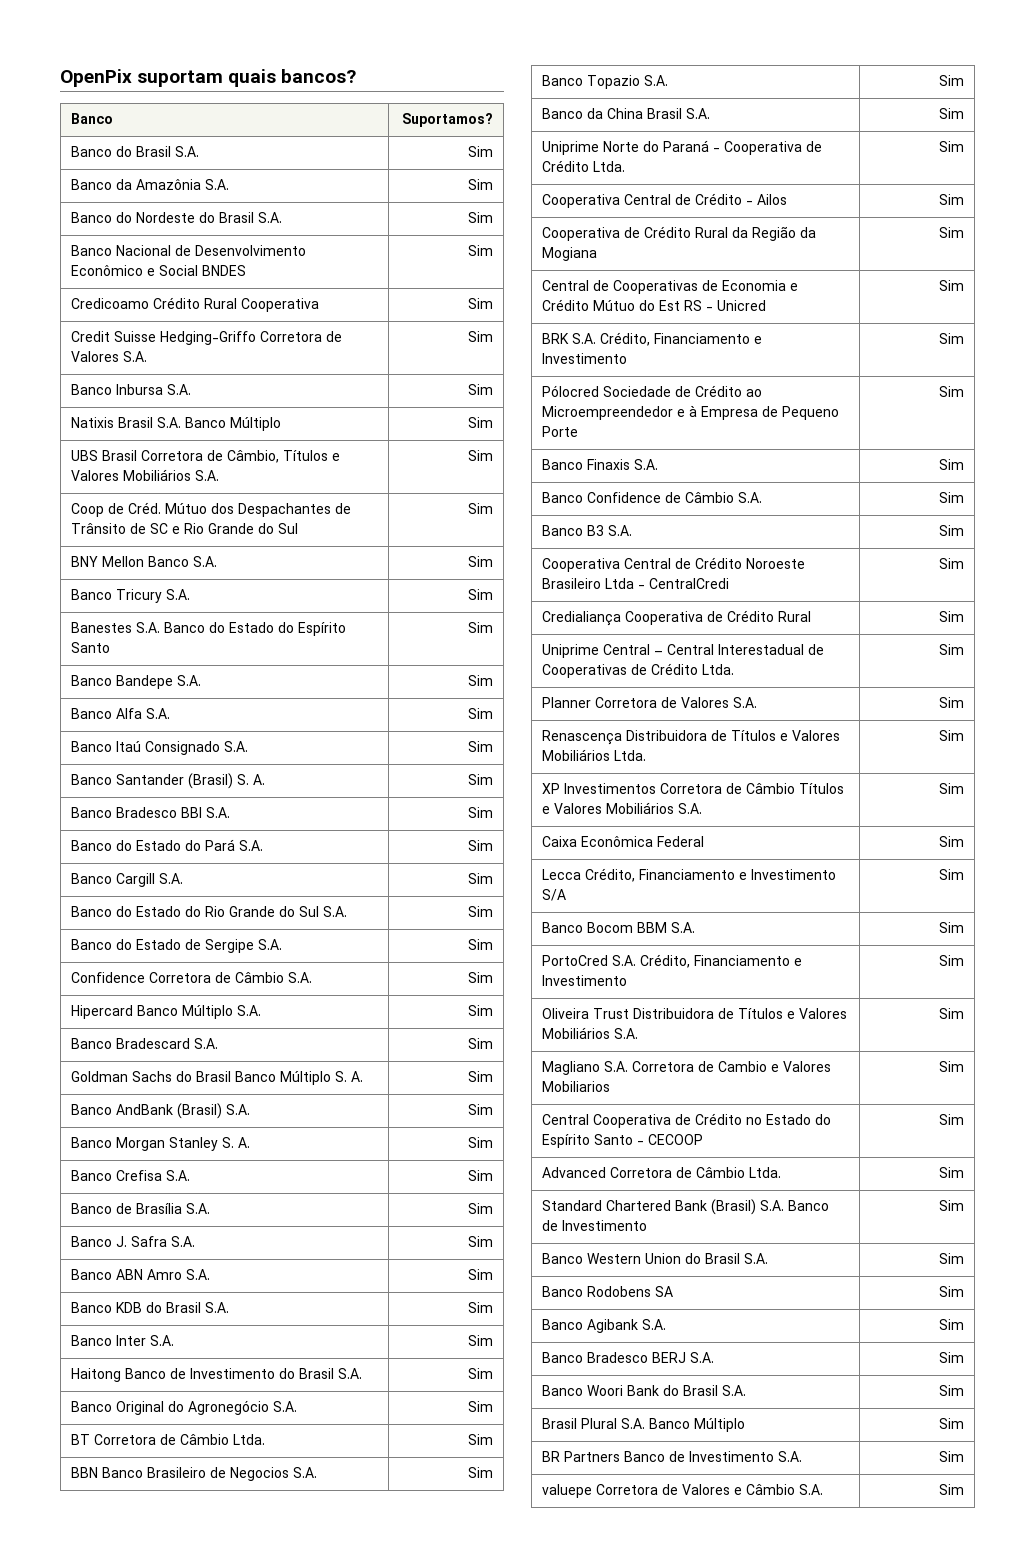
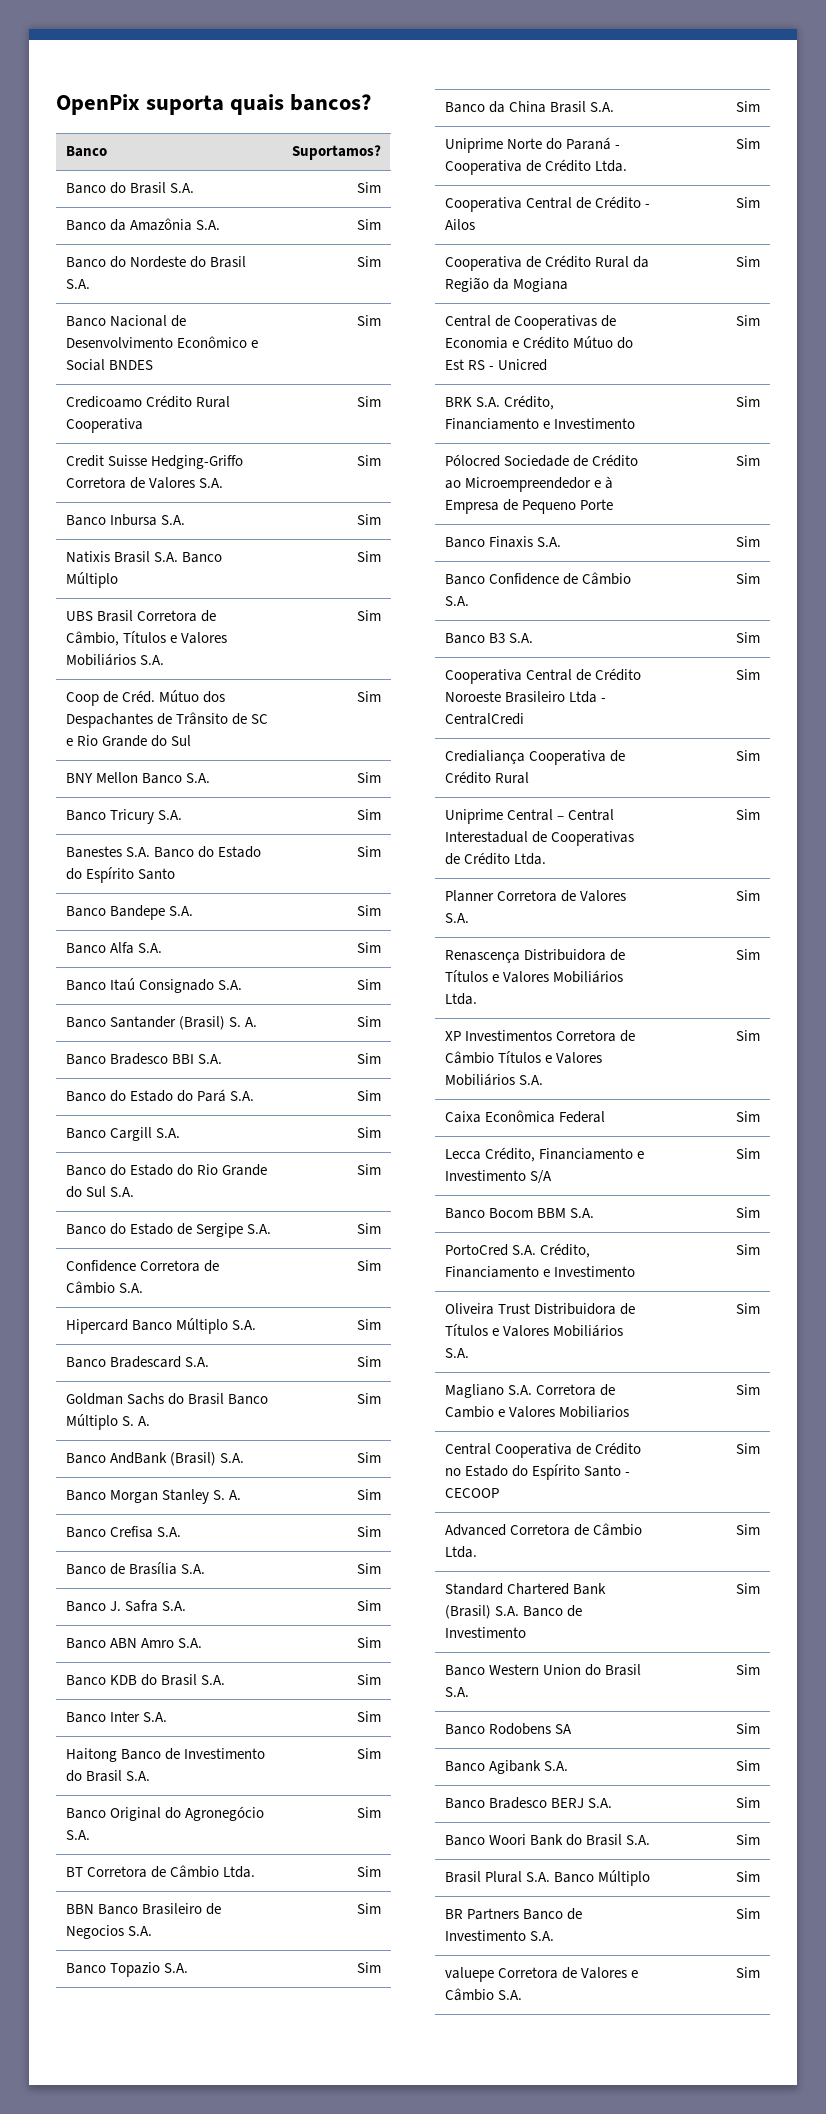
[137,70,224,87] suportam -> [146,95,225,115] suporta

